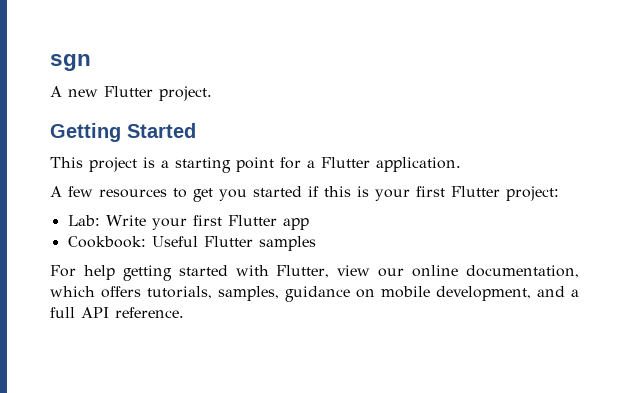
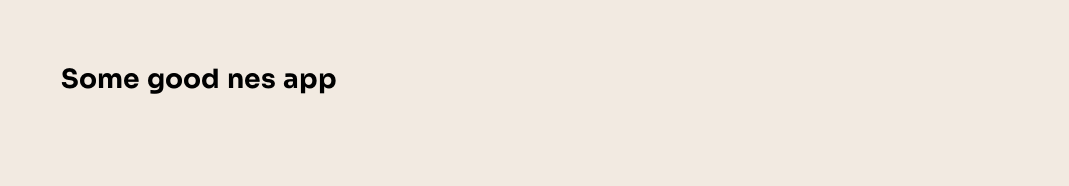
[50,54,91,71] [50,86,212,101] [50,123,196,142] [50,157,461,173] [50,186,559,202] [67,215,309,230] [67,236,316,251] [50,265,580,281] [50,286,579,302] [50,307,184,318] sgn // A new Flutter project. // Getting Started // This project is a starting point for a Flutter application. // A few resources to get you started if this is your first Flutter project: // Lab: Write your first Flutter app // Cookbook: Useful Flutter samples // For help getting started with Flutter, view our online documentation, which offers tutorials, samples, guidance on mobile development, and a full API reference. -> [61,68,338,94] Some good nes app

